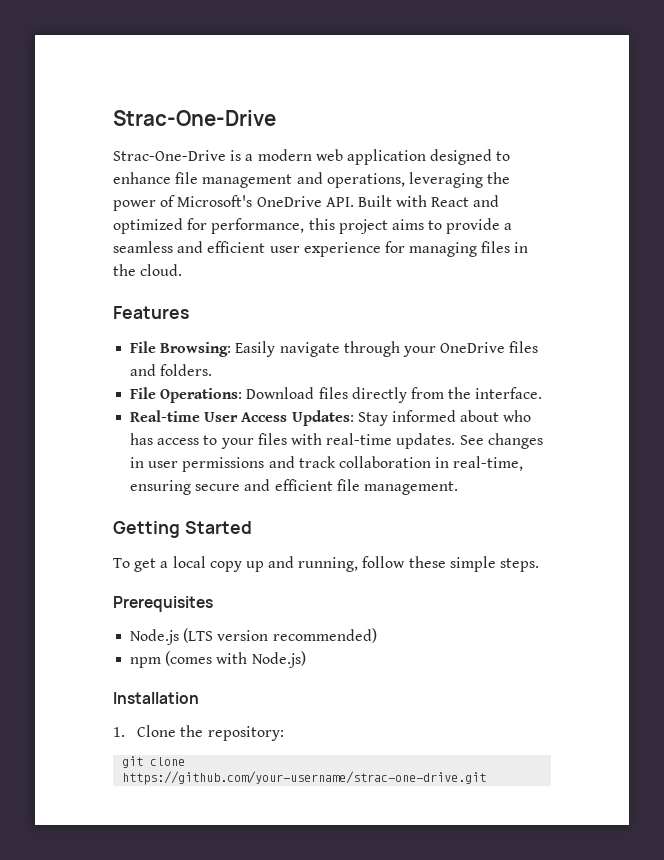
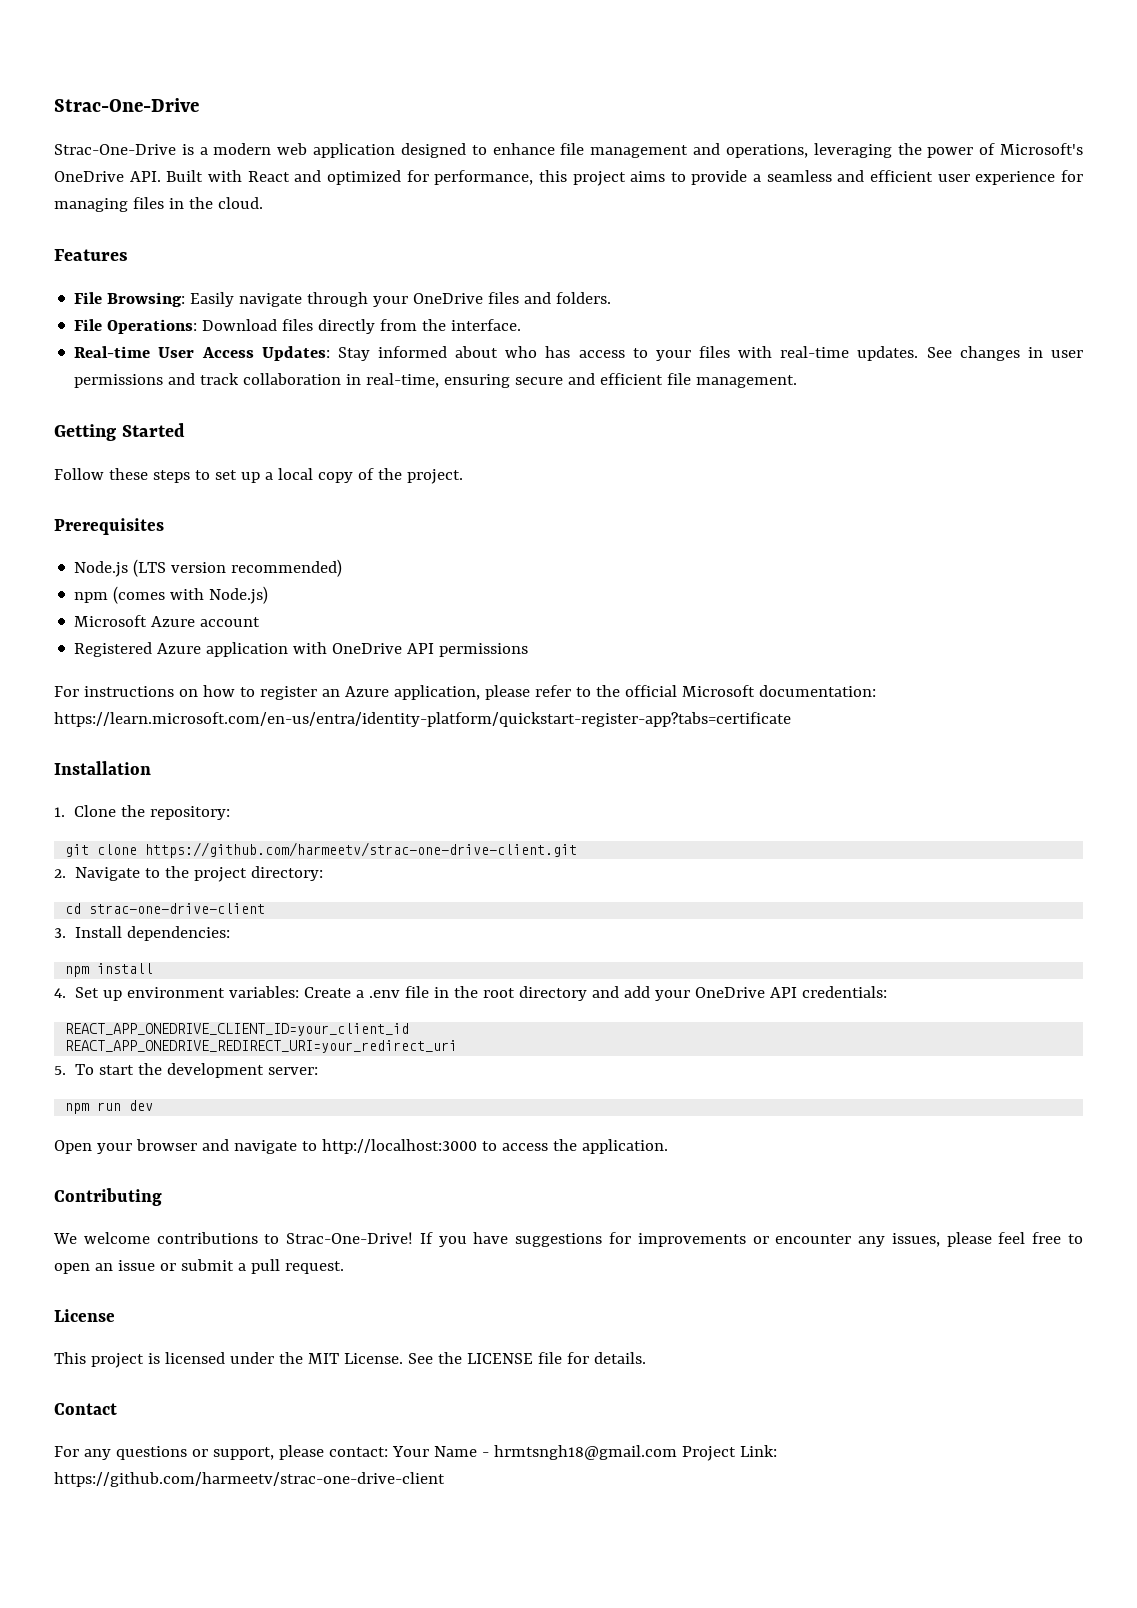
[113,556,540,572] To get a local copy up and running, follow these simple steps. -> [54,468,463,484] Follow these steps to set up a local copy of the project.
(306, 659) none -> [74,615,261,627] [74,642,529,657] [54,685,876,700] [54,712,791,727] // Microsoft Azure account // Registered Azure application with OneDrive API permissions // For instructions on how to register an Azure application, please refer to the official Microsoft documentation: https://learn.microsoft.com/en-us/entra/identity-platform/quickstart-register-app?tabs=certificate
[122,771,487,785] https://github.com/your-username/strac-one-drive.git -> [145,842,578,858] [54,866,324,882] [65,903,266,914] [54,926,231,941] [65,963,154,977] [54,986,888,1001] [65,1023,410,1036] [65,1040,458,1053] [54,1063,319,1078] [65,1100,154,1114] [54,1139,668,1154] [54,1188,162,1206] [53,1232,1084,1247] [54,1259,344,1274] [54,1309,115,1322] [54,1352,646,1368] [54,1403,117,1415] [54,1445,777,1461] [54,1472,445,1487] https://github.com/harmeetv/strac-one-drive-client.git // 2. Navigate to the project directory: // cd strac-one-drive-client // 3. Install dependencies: // npm install // 4. Set up environment variables: Create a .env file in the root directory and add your OneDrive API credentials: // REACT_APP_ONEDRIVE_CLIENT_ID=your_client_id // REACT_APP_ONEDRIVE_REDIRECT_URI=your_redirect_uri // 5. To start the development server: // npm run dev // Open your browser and navigate to http://localhost:3000 to access the application. // Contributing // We welcome contributions to Strac-One-Drive! If you have suggestions for improvements or encounter any issues, please feel free to open an issue or submit a pull request. // License // This project is licensed under the MIT License. See the LICENSE file for details. // Contact // For any questions or support, please contact: Your Name - hrmtsngh18@gmail.com Project Link: https://github.com/harmeetv/strac-one-drive-client

